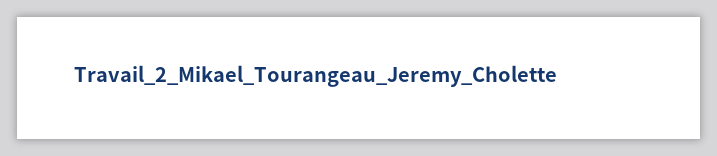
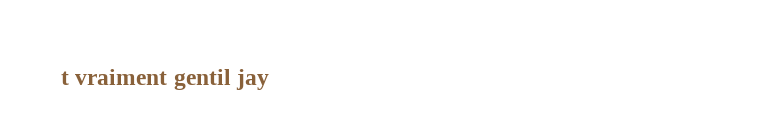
[74,65,557,87] Travail_2_Mikael_Tourangeau_Jeremy_Cholette -> [61,69,270,90] t vraiment gentil jay

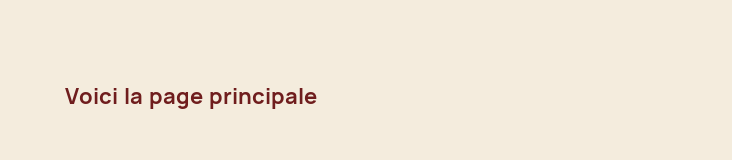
[61,69,270,90] t vraiment gentil jay -> [65,88,317,109] Voici la page principale

